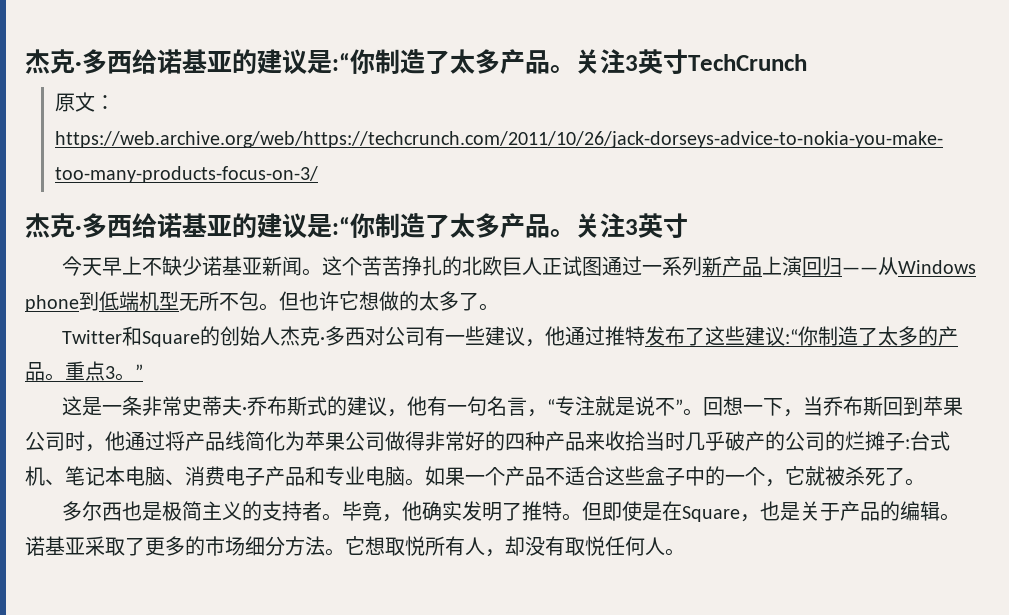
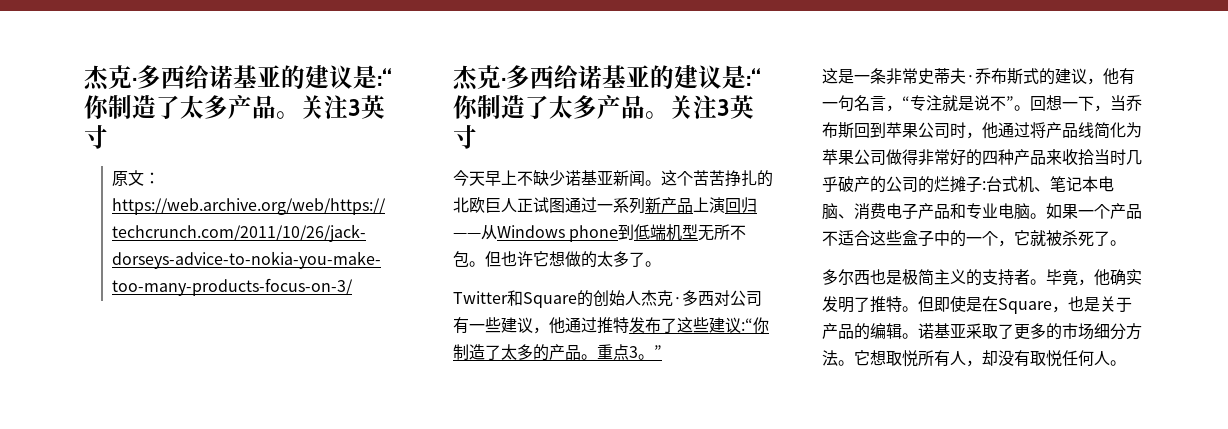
[688,54,807,71] TechCrunch -> (108, 137) none

